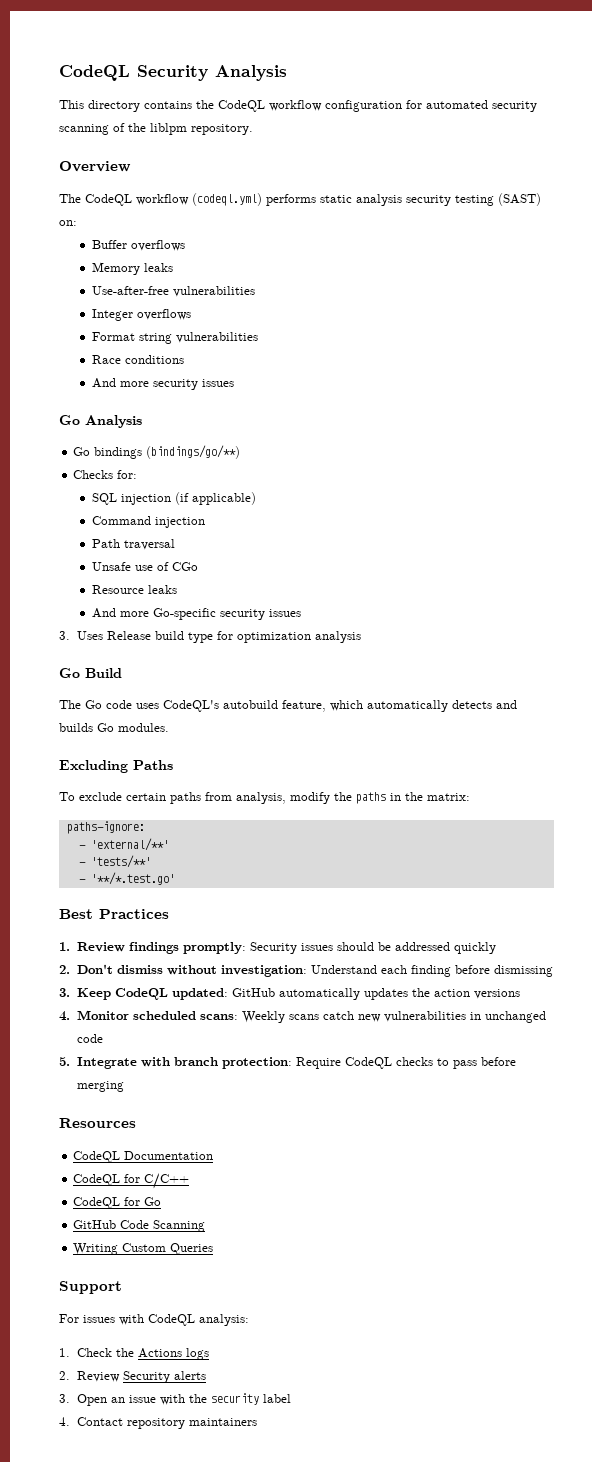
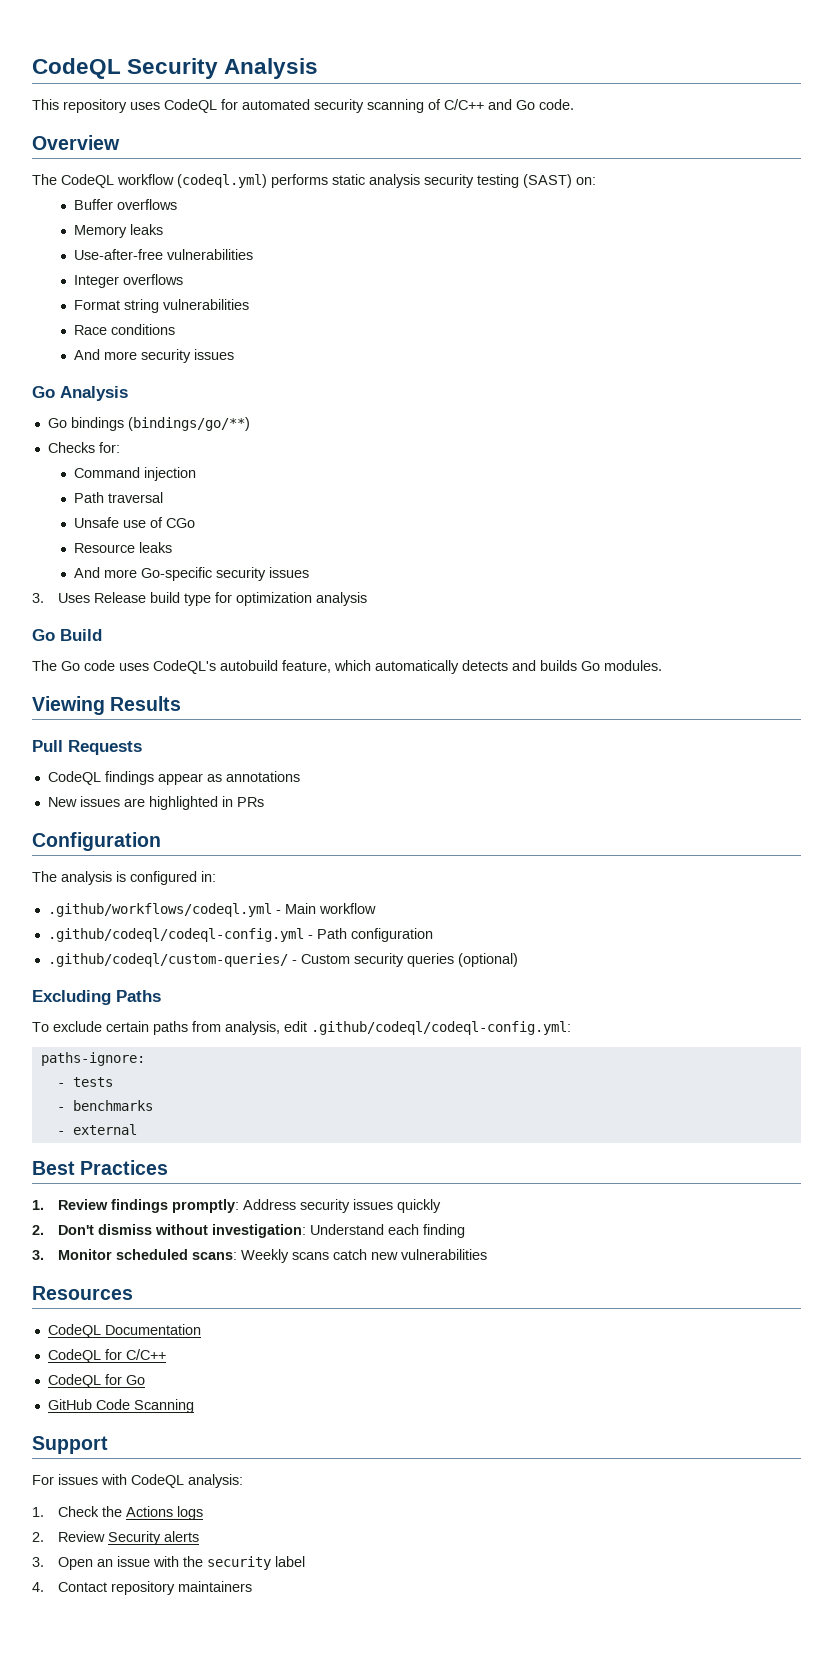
[88,100,402,112] directory contains the CodeQL workflow configuration -> [63,99,217,113] repository uses CodeQL
[128,123,253,135] the liblpm repository. -> [444,99,574,110] C/C++ and Go code.
[91,492,256,505] // SQL injection (if applicable) -> (120, 447) none
(169, 727) none -> [32,696,182,715] [32,740,142,755] [47,771,300,785] [47,796,264,810] [32,832,161,851] [32,871,216,885] [47,903,376,917] [47,928,433,942] [47,953,518,967] // Viewing Results // Pull Requests // CodeQL findings appear as annotations // New issues are highlighted in PRs // Configuration // The analysis is configured in: // .github/workflows/codeql.yml - Main workflow // .github/codeql/codeql-config.yml - Path configuration // .github/codeql/custom-queries/ - Custom security queries (optional)
[290,792,470,804] modify the paths in the matrix: -> [284,1021,571,1035] edit .github/codeql/codeql-config.yml:
[90,838,169,851] [78,855,151,868] [78,872,175,885] 'external/**' // - 'tests/**' // - '**/*.test.go' -> [72,1077,113,1087] [56,1100,153,1111] [56,1124,137,1135] tests // - benchmarks // - external
[250,942,451,954] Security issues should be addressed -> [243,1199,394,1213] Address security issues
[455,965,554,977] [59,988,521,1000] [59,1011,70,1021] before dismissing // 3. Keep CodeQL updated: GitHub automatically updates the action versions // 4. -> [32,1250,44,1260] // 3.
[470,1011,547,1023] [77,1034,104,1043] [59,1057,517,1069] [77,1081,125,1092] in unchanged code // 5. Integrate with branch protection: Require CodeQL checks to pass before merging -> (488, 1254) none
[73,1243,214,1255] // Writing Custom Queries -> (194, 1406) none

